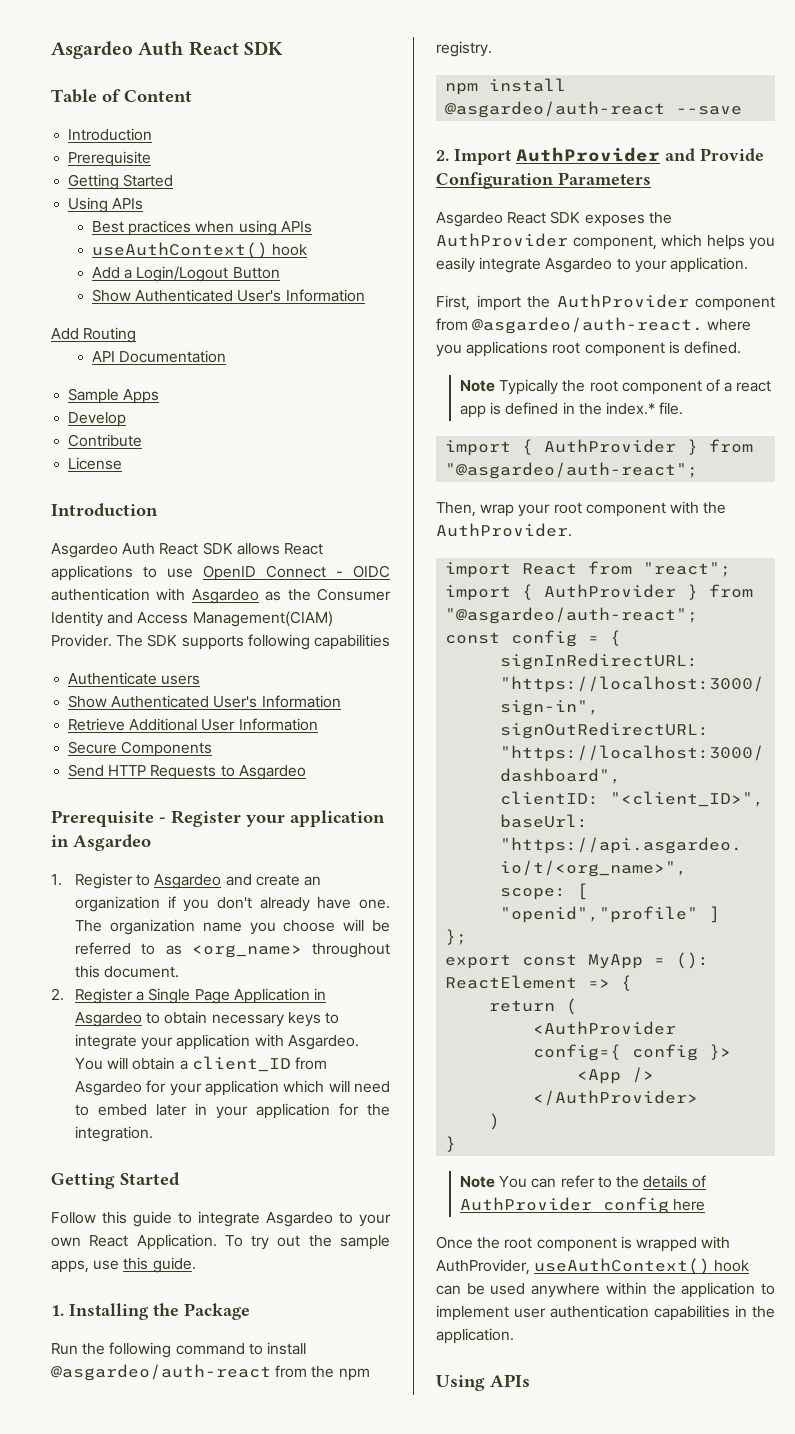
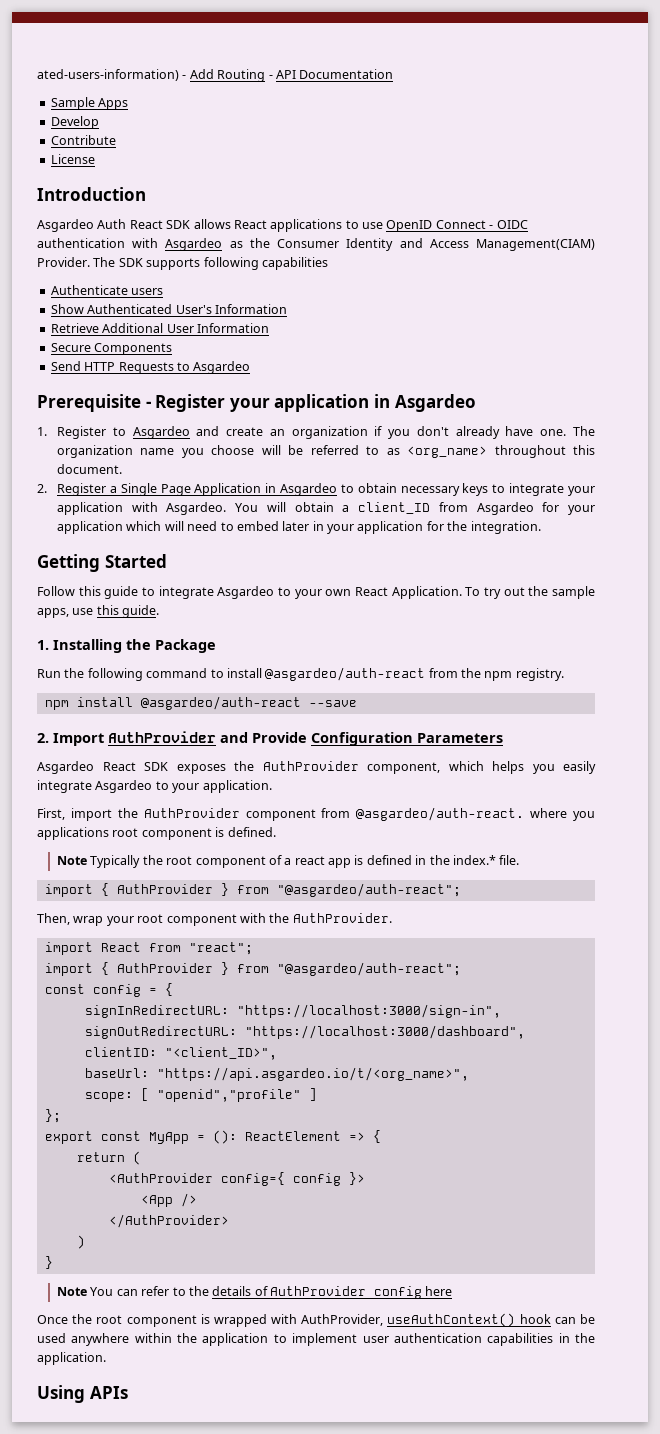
[51,41,283,59] [51,89,192,103] [68,128,153,141] [68,151,152,167] [68,174,174,190] [68,197,144,213] [92,220,312,236] [92,242,308,259] [92,266,280,282] [92,289,365,302] Asgardeo Auth React SDK // Table of Content // Introduction // Prerequisite // Getting Started // Using APIs // Best practices when using APIs // useAuthContext() hook // Add a Login/Logout Button // Show Authenticated User's Information // -> [37,69,187,81] ated-users-information) -
(137, 335) // -> [268,75,273,79] -

